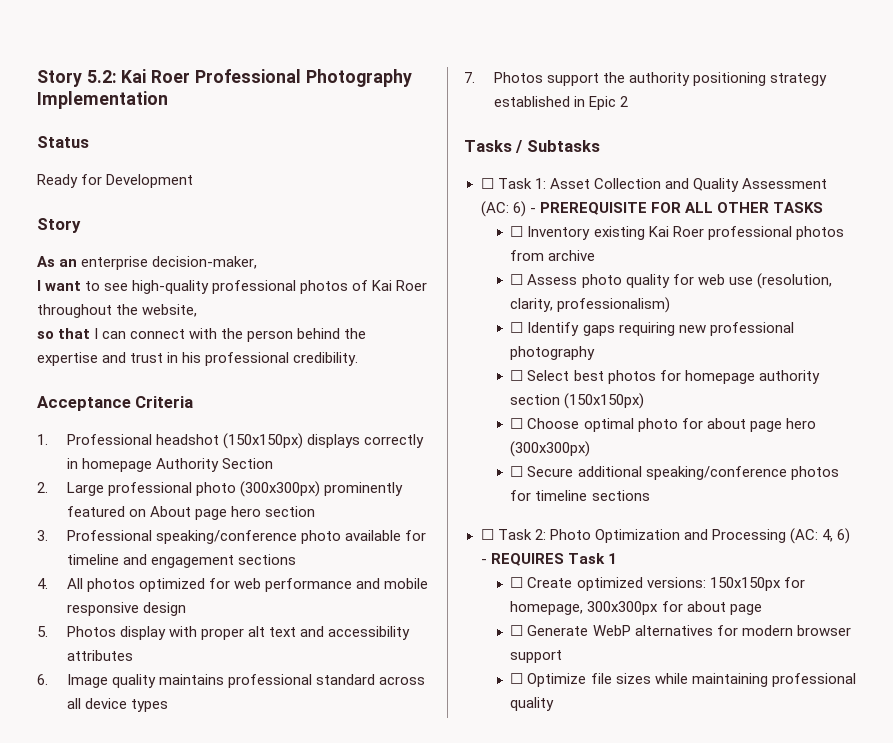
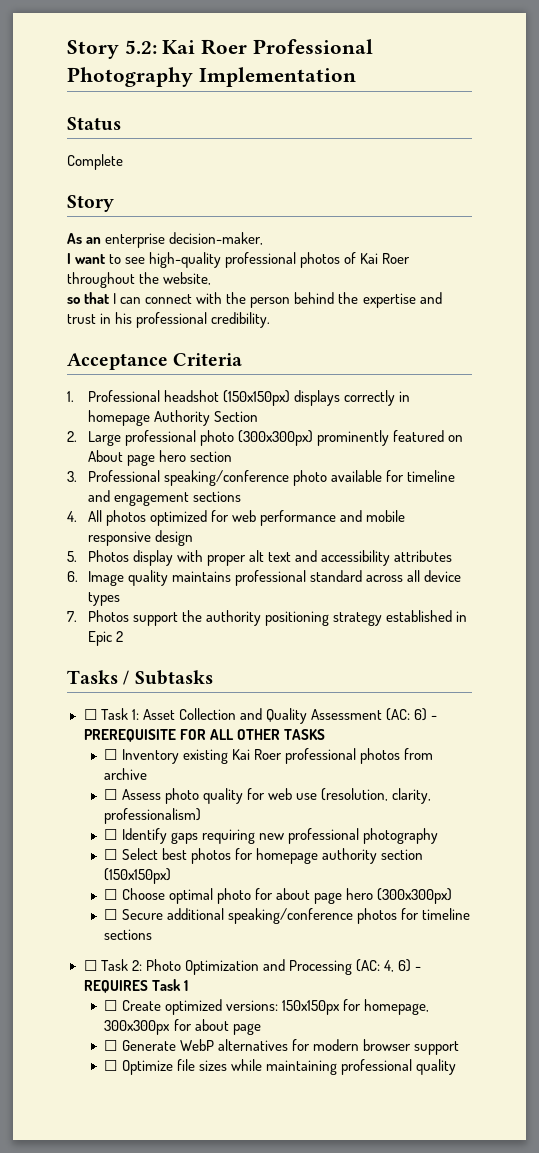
[37,174,194,188] Ready for Development -> [67,154,123,170] Complete

